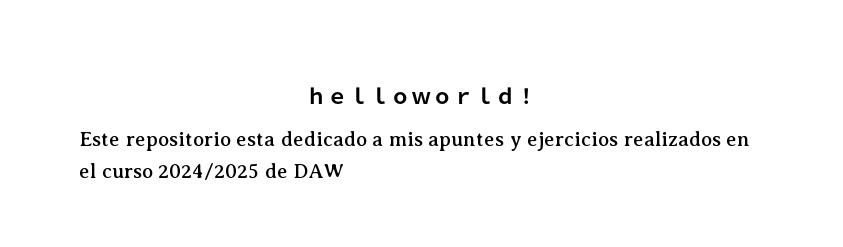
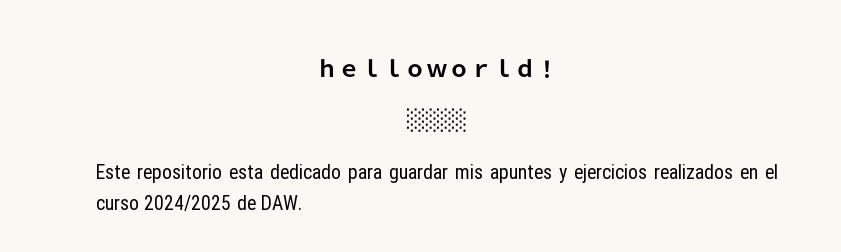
(537, 96) none -> [407,108,467,132] // ░░░░
[372,136,384,146] a -> [348,164,448,183] para guardar
[293,164,345,178] DAW -> [260,195,302,210] DAW.

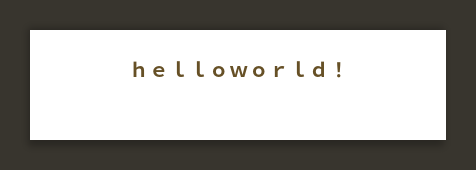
[407,108,467,132] [96,164,778,183] [96,195,302,211] // ░░░░ // Este repositorio esta dedicado para guardar mis apuntes y ejercicios realizados en el curso 2024/2025 de DAW. -> (349, 70) none

